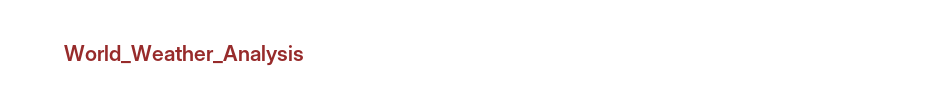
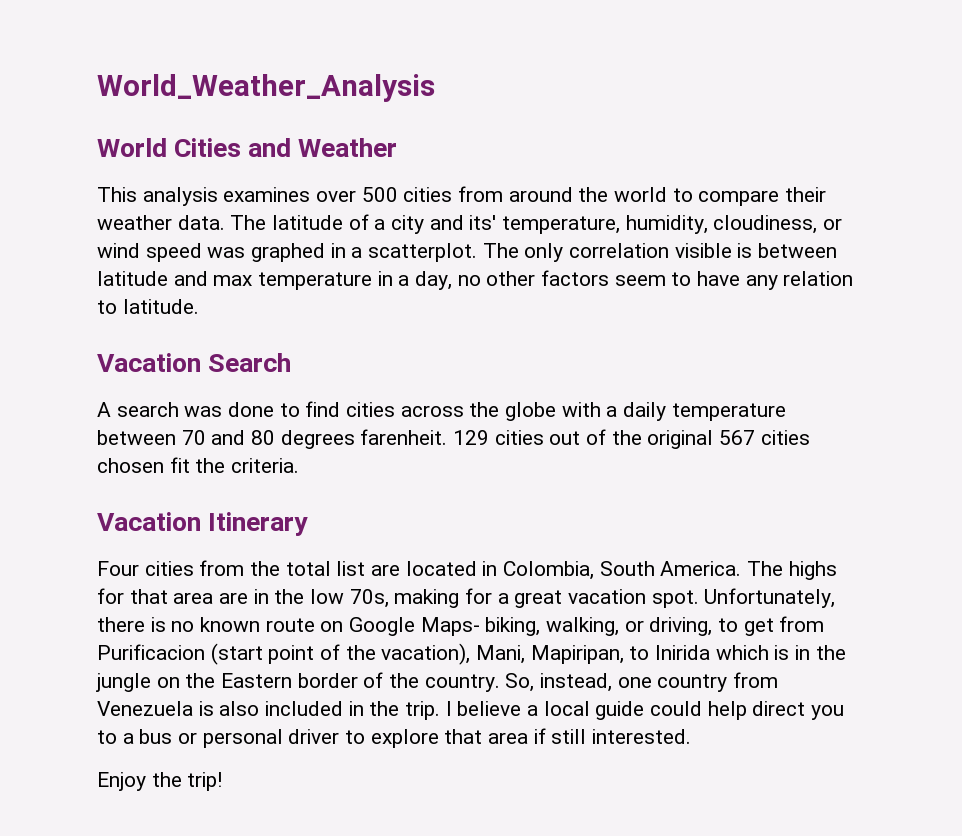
(304, 55) none -> [97,138,398,157] [97,186,827,206] [97,214,843,234] [97,243,838,262] [97,270,854,290] [97,299,199,314] [97,353,292,372] [97,401,786,421] [97,429,810,449] [97,457,300,473] [97,512,309,536] [97,560,837,580] [97,588,836,608] [97,616,825,636] [97,643,846,665] [96,672,779,692] [97,701,845,720] [97,728,692,748] [97,772,223,791] // World Cities and Weather // This analysis examines over 500 cities from around the world to compare their weather data. The latitude of a city and its' temperature, humidity, cloudiness, or wind speed was graphed in a scatterplot. The only correlation visible is between latitude and max temperature in a day, no other factors seem to have any relation to latitude. // Vacation Search // A search was done to find cities across the globe with a daily temperature between 70 and 80 degrees farenheit. 129 cities out of the original 567 cities chosen fit the criteria. // Vacation Itinerary // Four cities from the total list are located in Colombia, South America. The highs for that area are in the low 70s, making for a great vacation spot. Unfortunately, there is no known route on Google Maps- biking, walking, or driving, to get from Purificacion (start point of the vacation), Mani, Mapiripan, to Inirida which is in the jungle on the Eastern border of the country. So, instead, one country from Venezuela is also included in the trip. I believe a local guide could help direct you to a bus or personal driver to explore that area if still interested. // Enjoy the trip!

